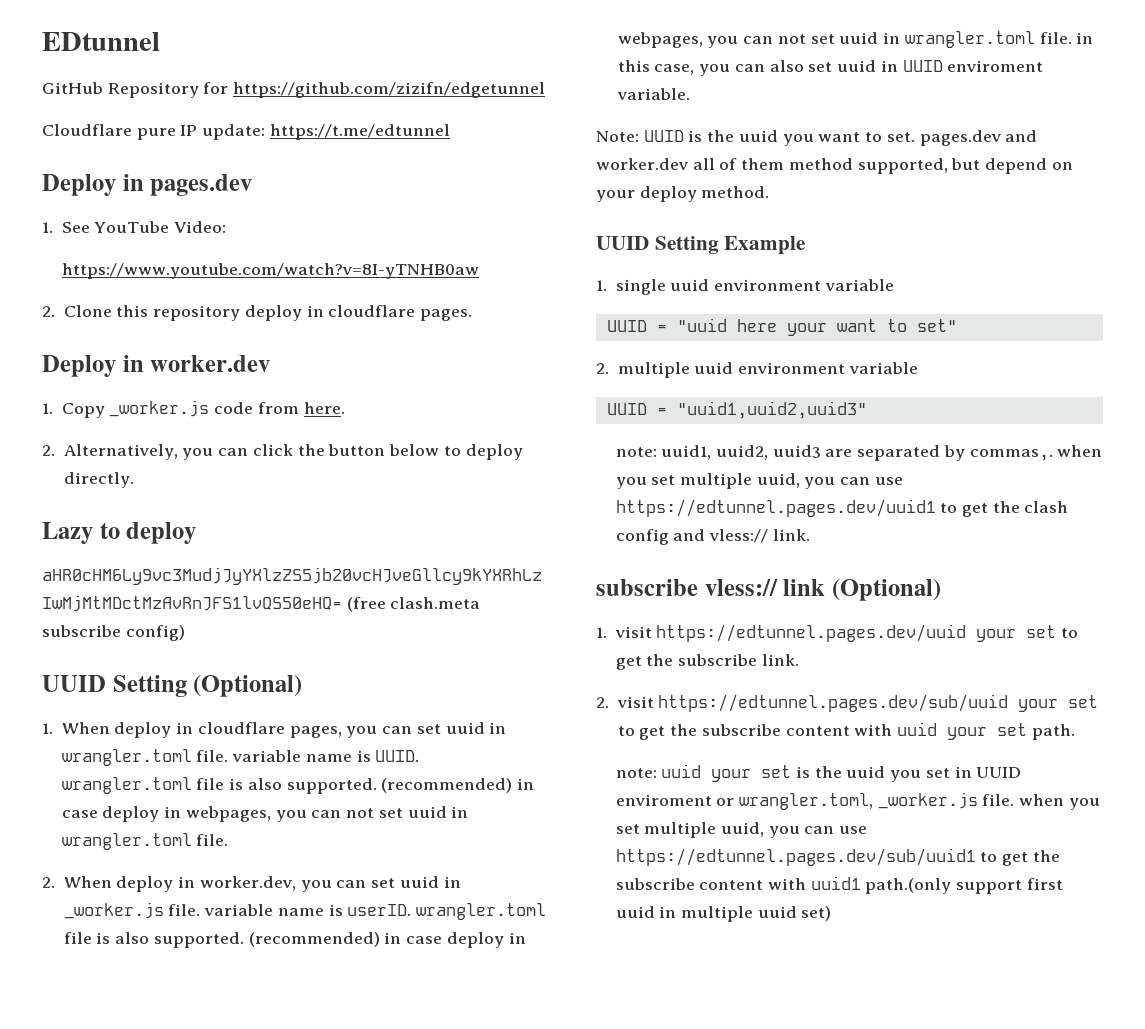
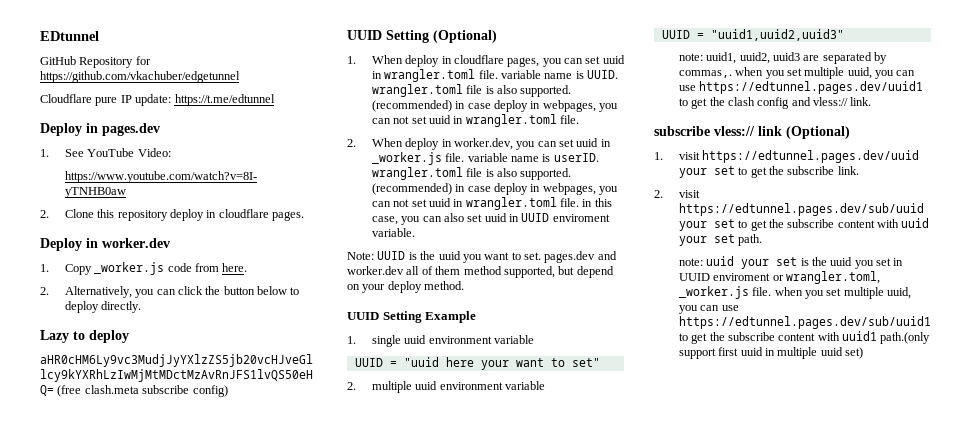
[233,82,546,98] https://github.com/zizifn/edgetunnel -> [40,71,240,83] https://github.com/vkachuber/edgetunnel

